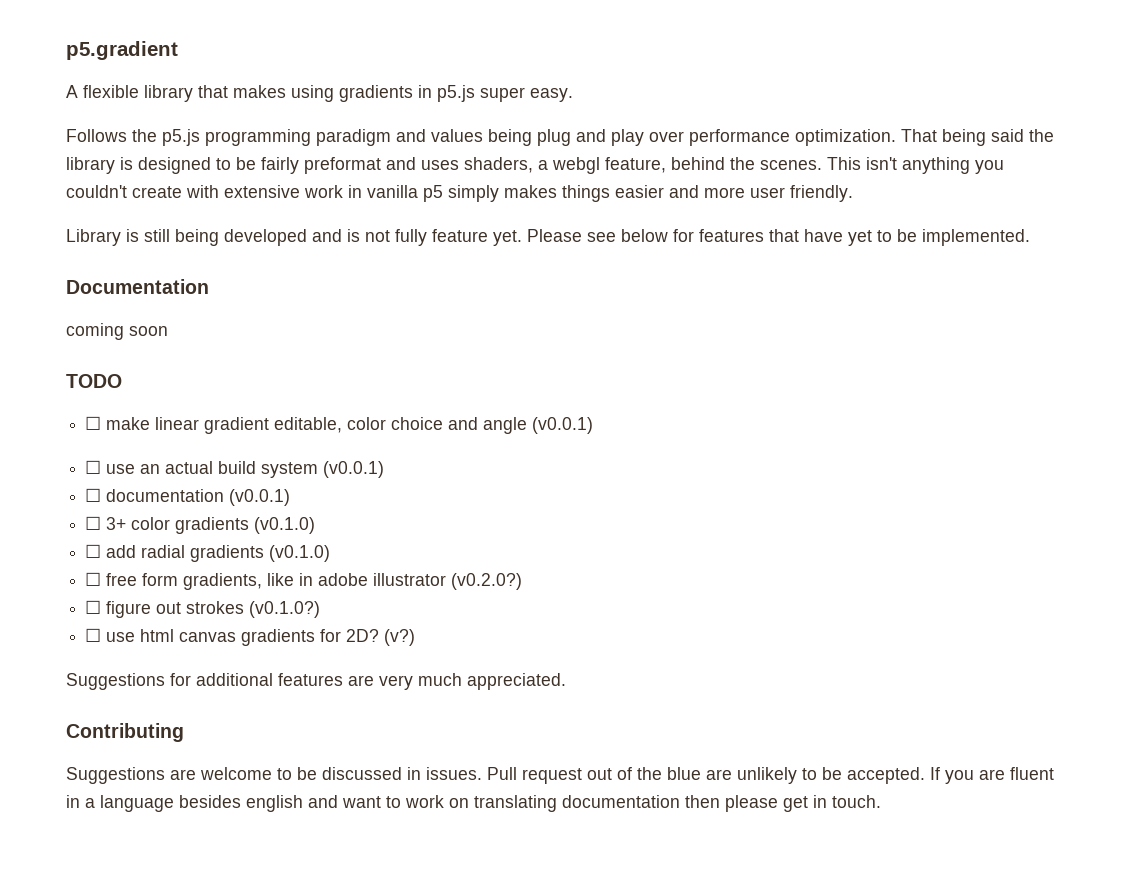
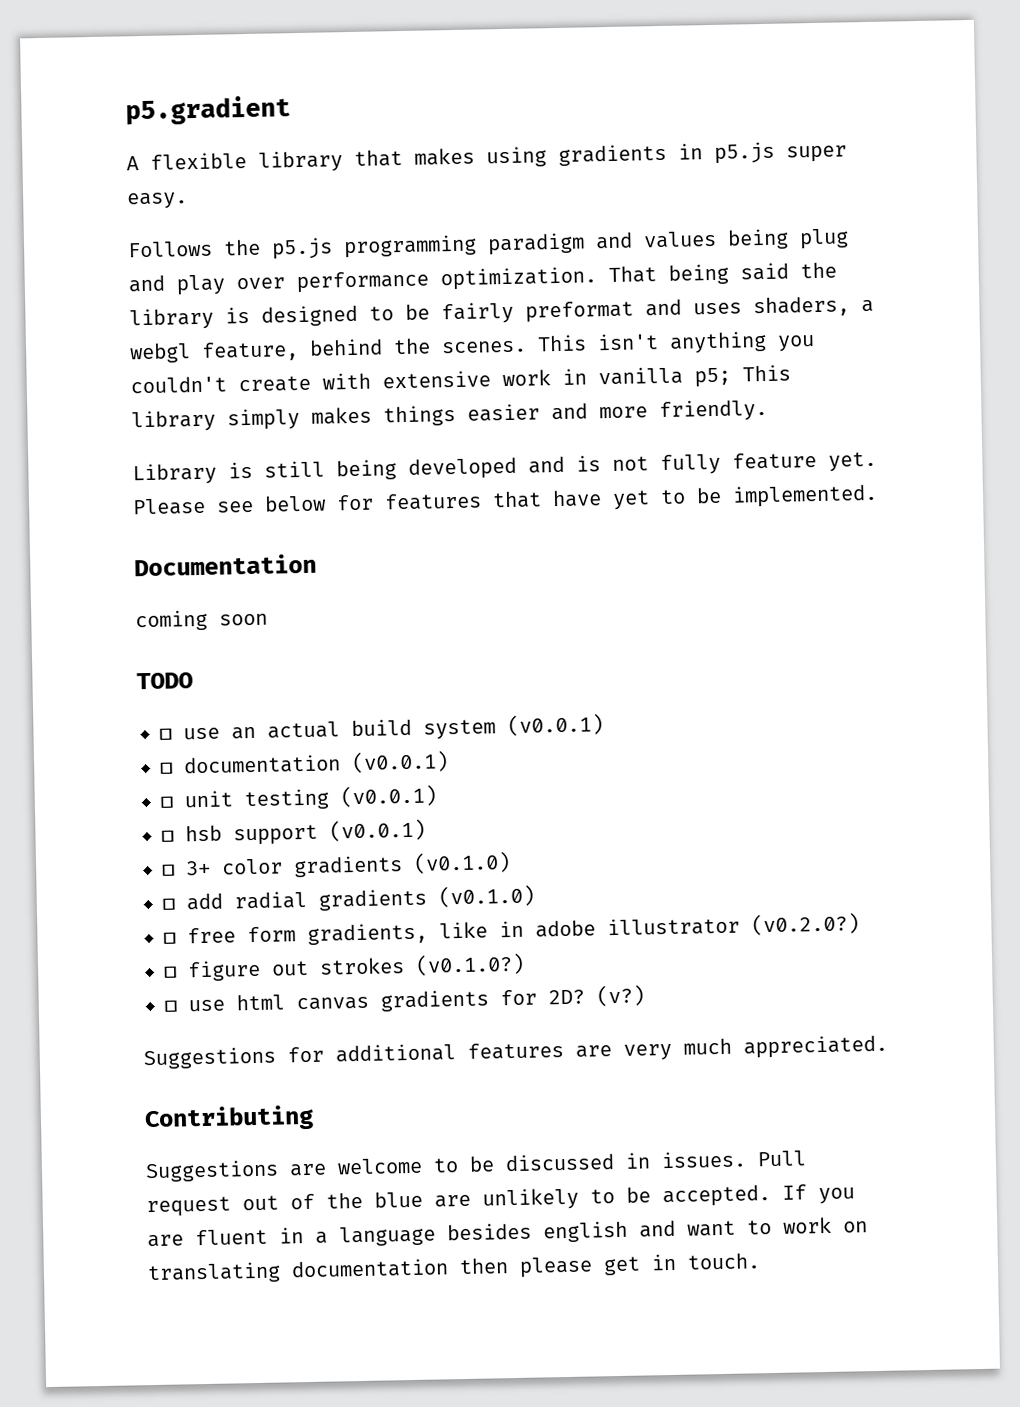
[423,185,443,202] p5 -> [694,364,791,388] [131,409,216,433] p5; This library
[750,187,785,198] user -> (648, 412) none
[85,416,594,434] // ☐ make linear gradient editable, color choice and angle (v0.0.1) -> (193, 681) none
(291, 497) none -> [160,784,437,811] [161,818,426,846] // ☐ unit testing (v0.0.1) // ☐ hsb support (v0.0.1)

